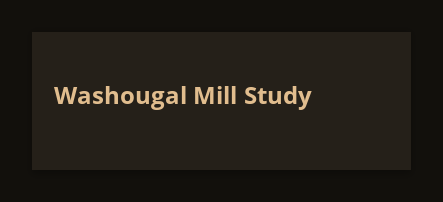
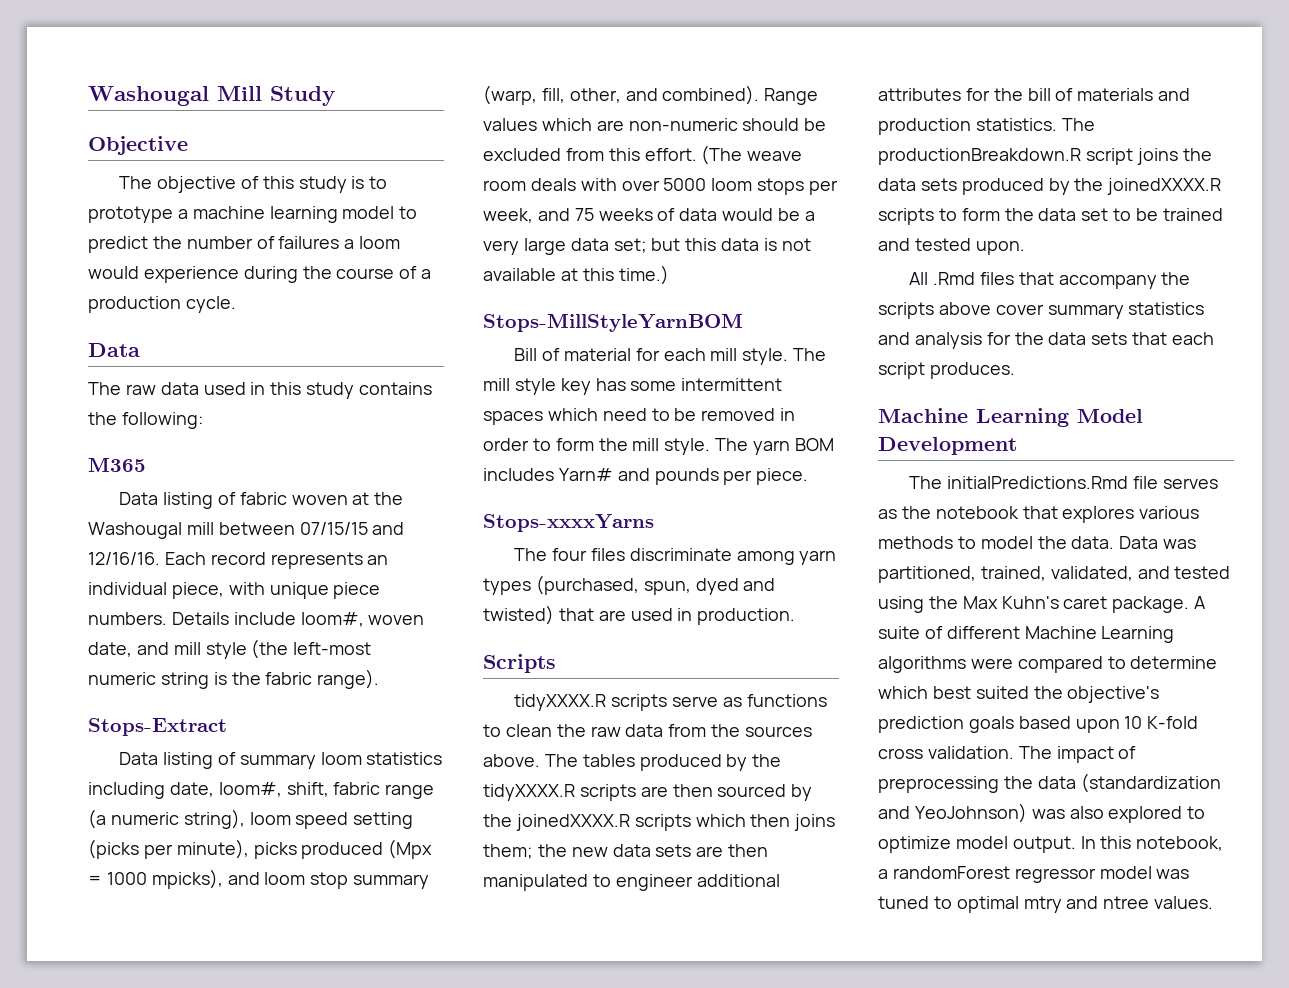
(312, 98) none -> [88,136,188,155] [119,176,388,193] [88,206,418,223] [88,236,401,253] [88,266,432,283] [88,296,236,313] [88,343,140,357] [88,382,433,399] [88,412,203,429] [88,457,146,472] [119,492,404,509] [88,522,405,539] [88,552,389,569] [88,582,381,599] [88,612,425,627] [88,639,372,659] [88,669,380,689] [88,718,227,736] [119,752,443,769] [88,782,435,799] [88,809,414,829] [88,839,433,859] [88,869,430,889] [483,85,819,105] [483,118,827,131] [483,145,803,165] [483,178,839,195] [483,208,815,223] [483,238,811,255] [483,265,669,285] [483,313,743,332] [514,348,827,365] [483,378,783,395] [483,408,796,425] [483,438,834,455] [483,468,809,485] [483,514,654,532] [514,548,837,565] [483,575,776,595] [483,605,796,625] [483,654,556,673] [514,694,827,711] [483,724,813,737] [483,754,782,771] [483,784,813,801] [483,814,836,831] [483,844,769,859] [483,874,780,891] [878,88,1191,101] [878,118,1095,135] [878,148,1212,165] [878,178,1222,195] [878,208,1223,225] [878,238,1025,255] [909,272,1191,289] [878,302,1205,319] [878,332,1215,349] [878,362,1015,379] [878,408,1143,427] [878,437,1017,455] [909,476,1218,489] [878,506,1200,523] [878,536,1197,549] [878,566,1231,583] [878,596,1207,613] [878,626,1175,643] [878,656,1218,673] [878,686,1160,703] [878,716,1199,733] [878,746,1137,763] [878,773,1221,793] [878,803,1206,823] [878,836,1224,853] [878,866,1190,883] [878,896,1214,913] // Objective // The objective of this study is to prototype a machine learning model to predict the number of failures a loom would experience during the course of a production cycle. // Data // The raw data used in this study contains the following: // M365 // Data listing of fabric woven at the Washougal mill between 07/15/15 and 12/16/16. Each record represents an individual piece, with unique piece numbers. Details include loom#, woven date, and mill style (the left-most numeric string is the fabric range). // Stops-Extract // Data listing of summary loom statistics including date, loom#, shift, fabric range (a numeric string), loom speed setting (picks per minute), picks produced (Mpx = 1000 mpicks), and loom stop summary (warp, fill, other, and combined). Range values which are non-numeric should be excluded from this effort. (The weave room deals with over 5000 loom stops per week, and 75 weeks of data would be a very large data set; but this data is not available at this time.) // Stops-MillStyleYarnBOM // Bill of material for each mill style. The mill style key has some intermittent spaces which need to be removed in order to form the mill style. The yarn BOM includes Yarn# and pounds per piece. // Stops-xxxxYarns // The four files discriminate among yarn types (purchased, spun, dyed and twisted) that are used in production. // Scripts // tidyXXXX.R scripts serve as functions to clean the raw data from the sources above. The tables produced by the tidyXXXX.R scripts are then sourced by the joinedXXXX.R scripts which then joins them; the new data sets are then manipulated to engineer additional attributes for the bill of materials and production statistics. The productionBreakdown.R script joins the data sets produced by the joinedXXXX.R scripts to form the data set to be trained and tested upon. // All .Rmd files that accompany the scripts above cover summary statistics and analysis for the data sets that each script produces. // Machine Learning Model Development // The initialPredictions.Rmd file serves as the notebook that explores various methods to model the data. Data was partitioned, trained, validated, and tested using the Max Kuhn's caret package. A suite of different Machine Learning algorithms were compared to determine which best suited the objective's prediction goals based upon 10 K-fold cross validation. The impact of preprocessing the data (standardization and YeoJohnson) was also explored to optimize model output. In this notebook, a randomForest regressor model was tuned to optimal mtry and ntree values.

